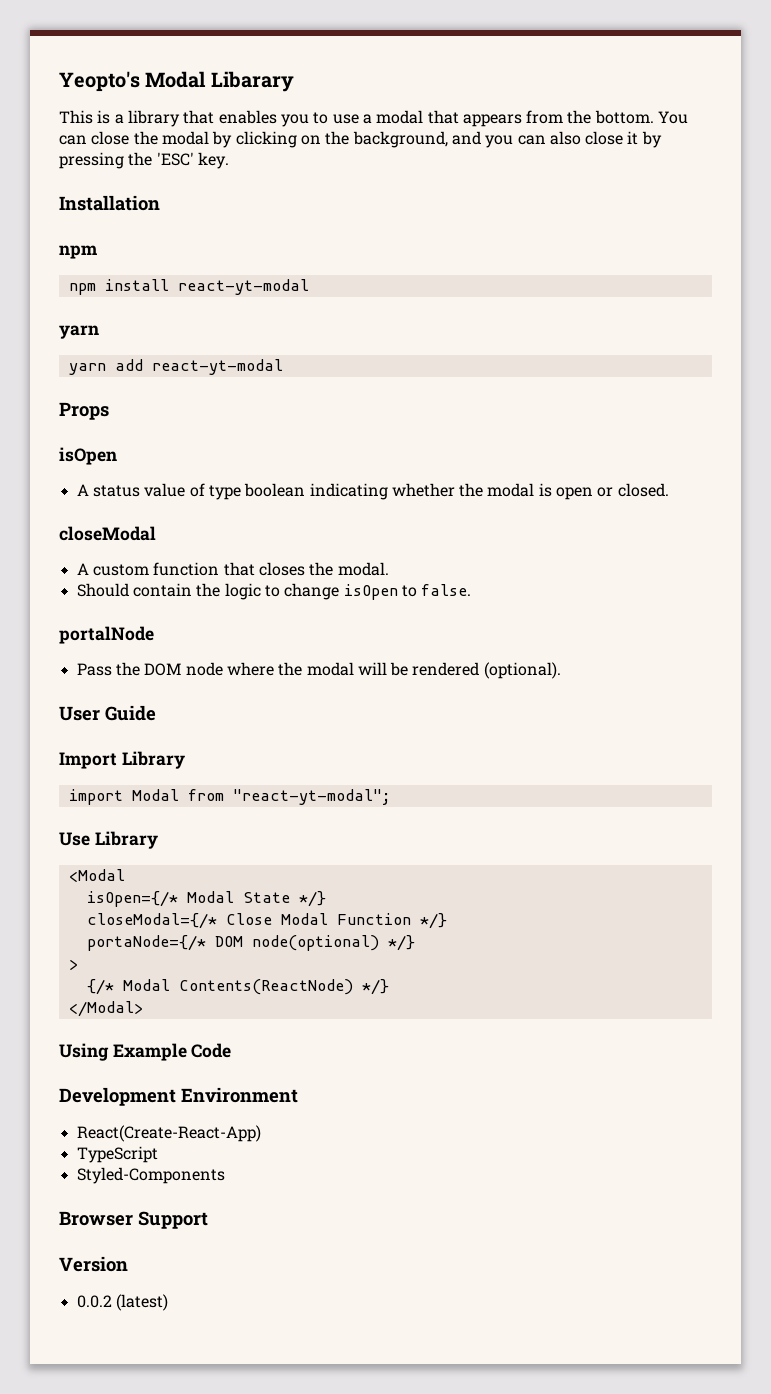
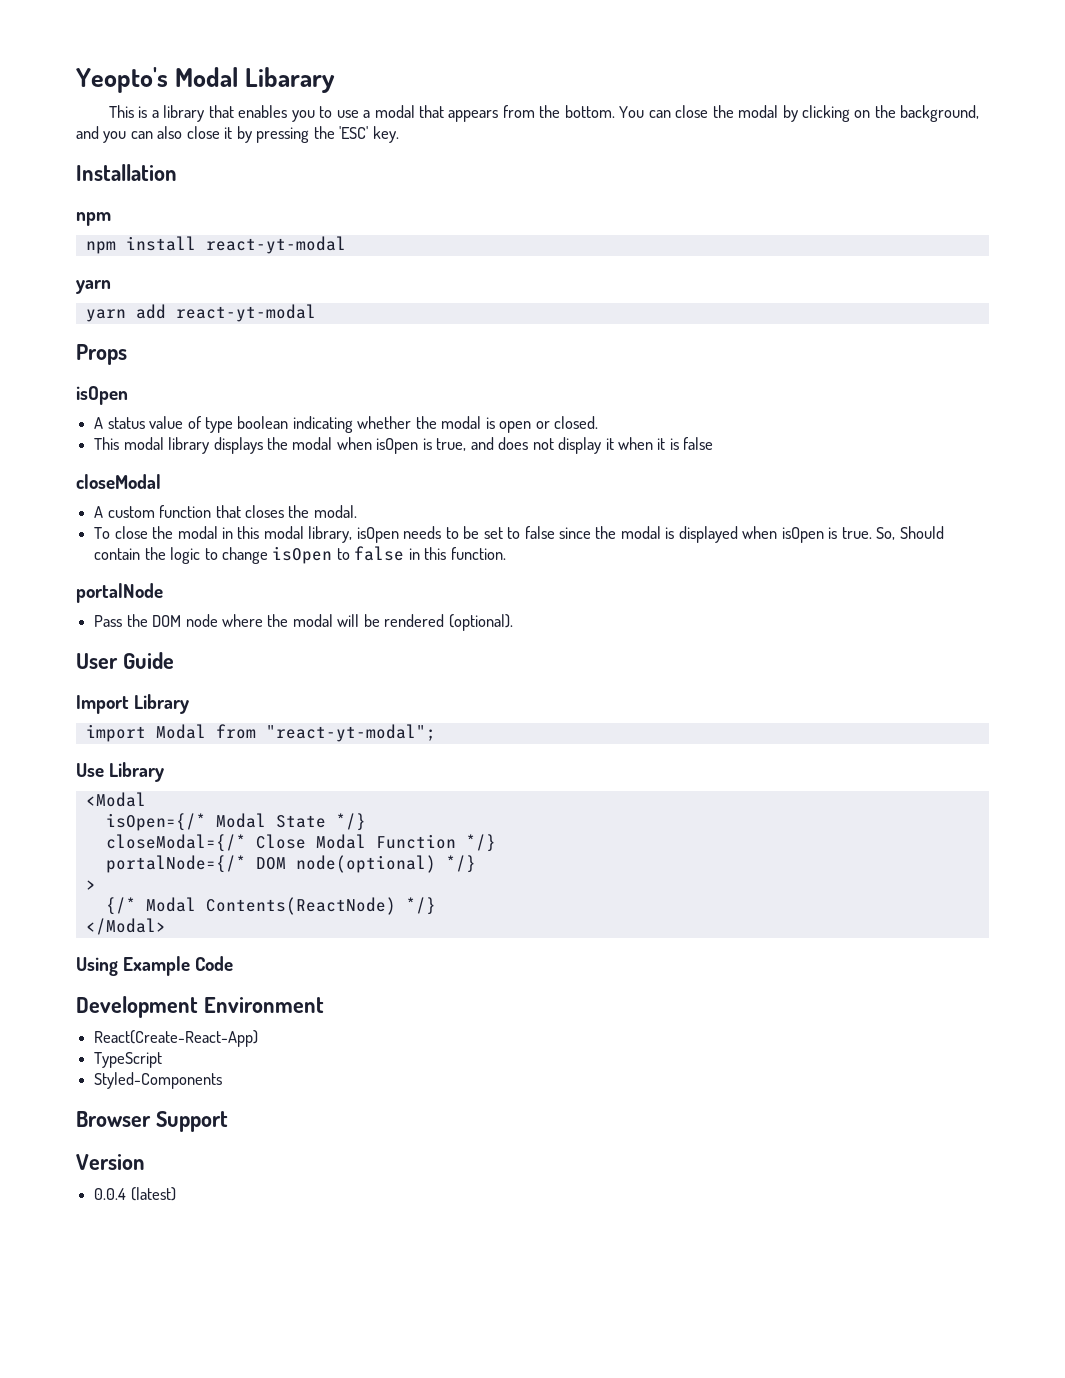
(669, 490) none -> [94,437,714,454] // This modal library displays the modal when isOpen is true, and does not display it when it is false
(389, 569) none -> [94,526,896,543] To close the modal in this modal library, isOpen needs to be set to false since the modal is displayed when isOpen is true. So,
[421,584,472,596] false. -> [354,546,506,561] false in this function.
[86,935,206,951] portaNode={/* -> [105,855,246,873] portalNode={/*
[76,1295,112,1308] 0.0.2 -> [94,1188,127,1200] 0.0.4

